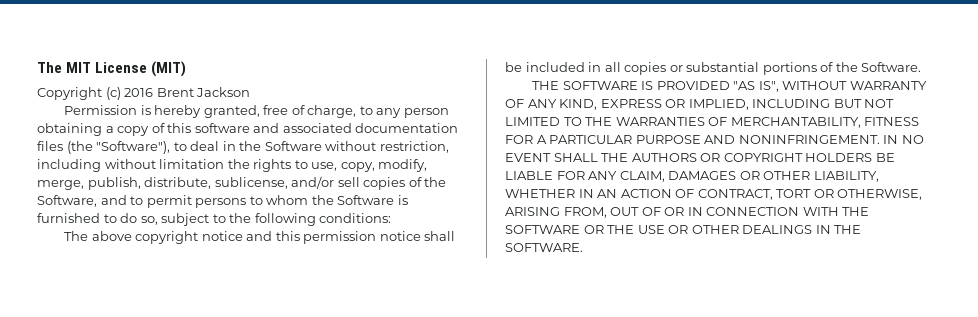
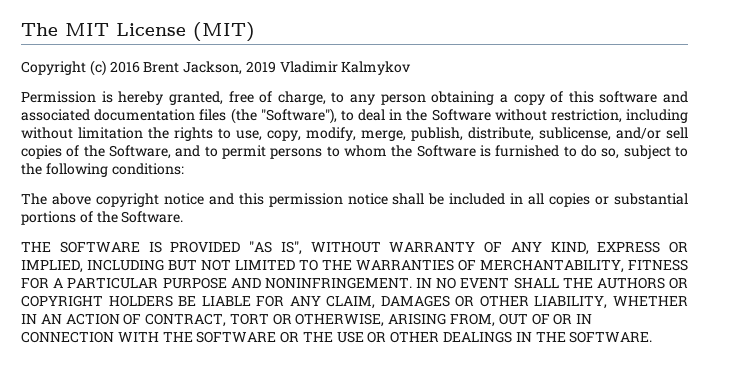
[196,87,251,97] Jackson -> [183,61,412,75] Jackson, 2019 Vladimir Kalmykov

